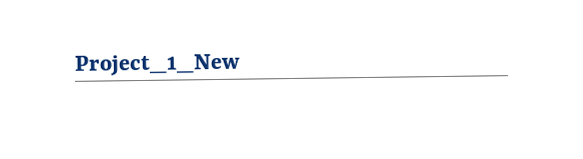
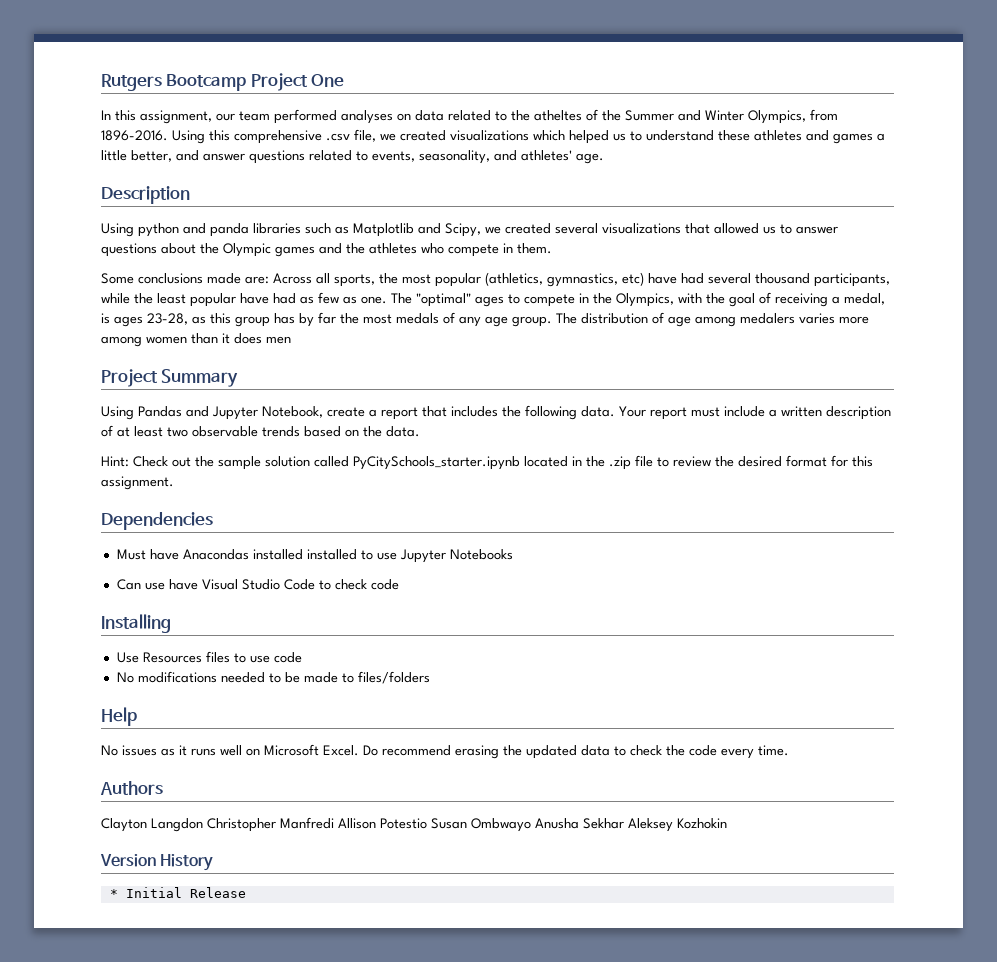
[74,53,240,76] Project_1_New -> [101,73,345,91] [101,109,838,124] [101,129,885,144] [101,150,604,164] [101,186,190,204] [101,223,838,237] [101,243,552,257] [101,272,890,287] [101,292,885,307] [101,312,869,327] [101,333,291,347] [101,369,239,387] [101,405,891,420] [101,425,420,437] [101,455,873,470] [101,476,174,490] [101,512,213,530] [116,549,513,563] [116,579,399,590] [101,614,171,633] [116,651,302,663] [116,671,430,684] [101,707,137,726] [101,744,789,759] [100,781,163,795] [101,817,727,832] [100,854,214,871] [109,887,246,898] Rutgers Bootcamp Project One // In this assignment, our team performed analyses on data related to the atheltes of the Summer and Winter Olympics, from 1896-2016. Using this comprehensive .csv file, we created visualizations which helped us to understand these athletes and games a little better, and answer questions related to events, seasonality, and athletes' age. // Description // Using python and panda libraries such as Matplotlib and Scipy, we created several visualizations that allowed us to answer questions about the Olympic games and the athletes who compete in them. // Some conclusions made are: Across all sports, the most popular (athletics, gymnastics, etc) have had several thousand participants, while the least popular have had as few as one. The "optimal" ages to compete in the Olympics, with the goal of receiving a medal, is ages 23-28, as this group has by far the most medals of any age group. The distribution of age among medalers varies more among women than it does men // Project Summary // Using Pandas and Jupyter Notebook, create a report that includes the following data. Your report must include a written description of at least two observable trends based on the data. // Hint: Check out the sample solution called PyCitySchools_starter.ipynb located in the .zip file to review the desired format for this assignment. // Dependencies // Must have Anacondas installed installed to use Jupyter Notebooks // Can use have Visual Studio Code to check code // Installing // Use Resources files to use code // No modifications needed to be made to files/folders // Help // No issues as it runs well on Microsoft Excel. Do recommend erasing the updated data to check the code every time. // Authors // Clayton Langdon Christopher Manfredi Allison Potestio Susan Ombwayo Anusha Sekhar Aleksey Kozhokin // Version History // * Initial Release

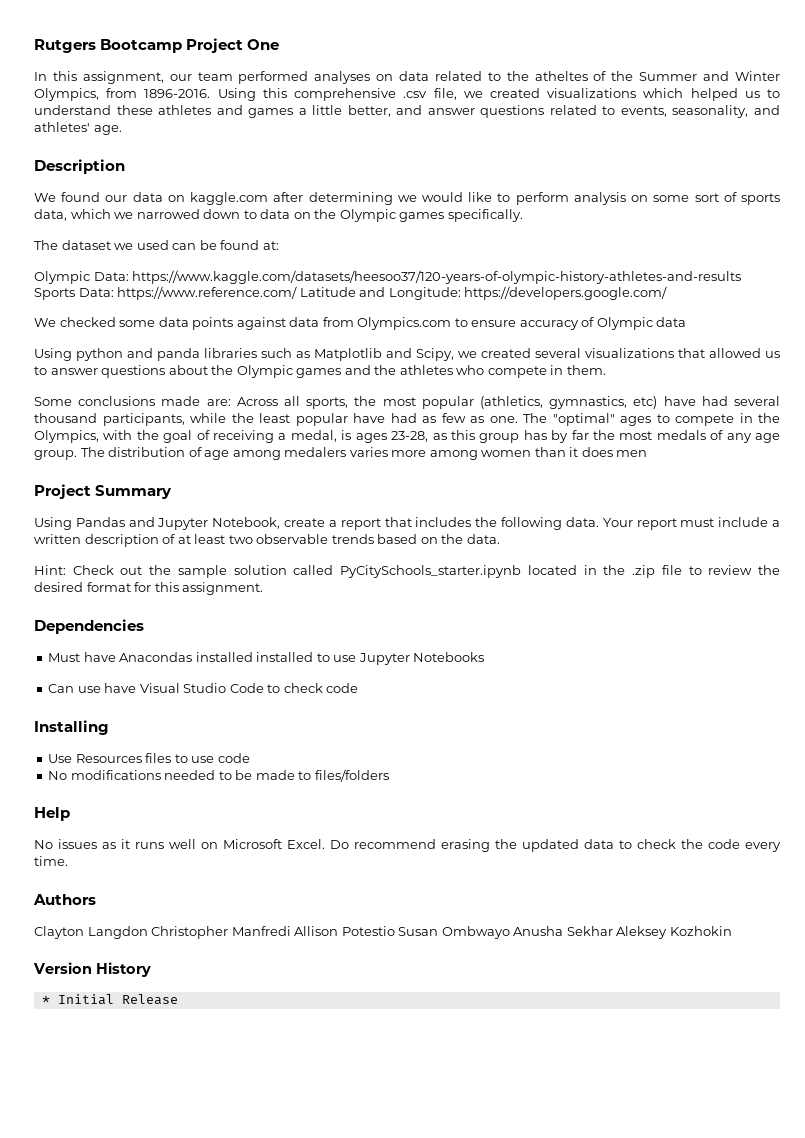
(190, 195) none -> [34,192,780,205] [34,209,523,222] [34,240,279,250] [34,270,742,284] [34,286,668,300] [34,317,687,330] // We found our data on kaggle.com after determining we would like to perform analysis on some sort of sports data, which we narrowed down to data on the Olympic games specifically. // The dataset we used can be found at: // Olympic Data: https://www.kaggle.com/datasets/heesoo37/120-years-of-olympic-history-athletes-and-results Sports Data: https://www.reference.com/ Latitude and Longitude: https://developers.google.com/ // We checked some data points against data from Olympics.com to ensure accuracy of Olympic data

